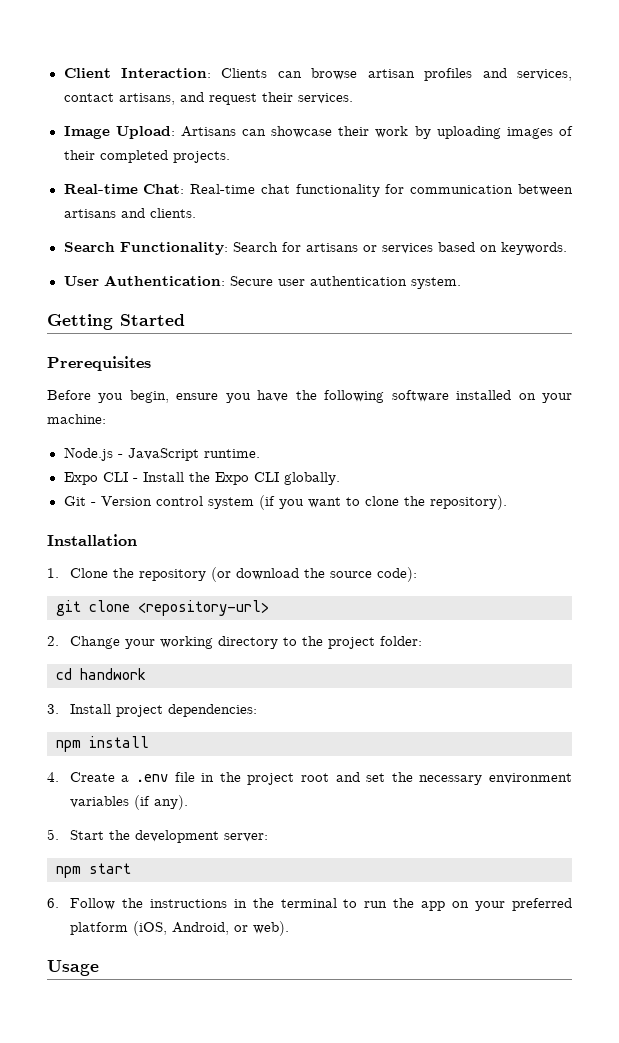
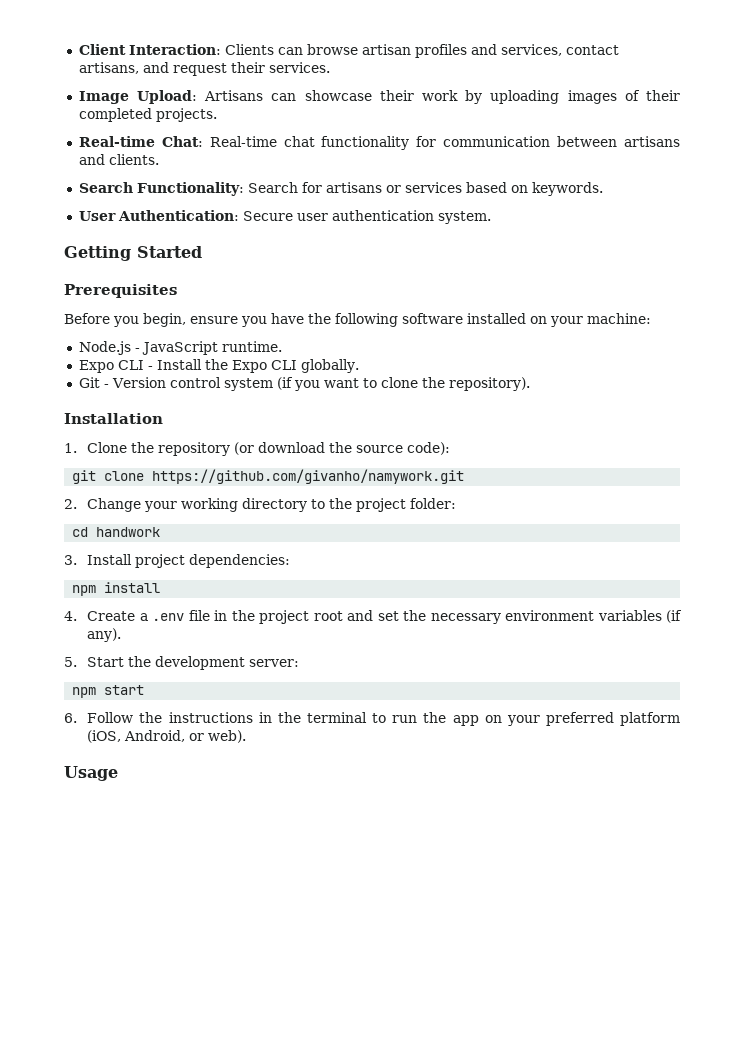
[138,600,269,616] <repository-url> -> [152,469,465,484] https://github.com/givanho/namywork.git

